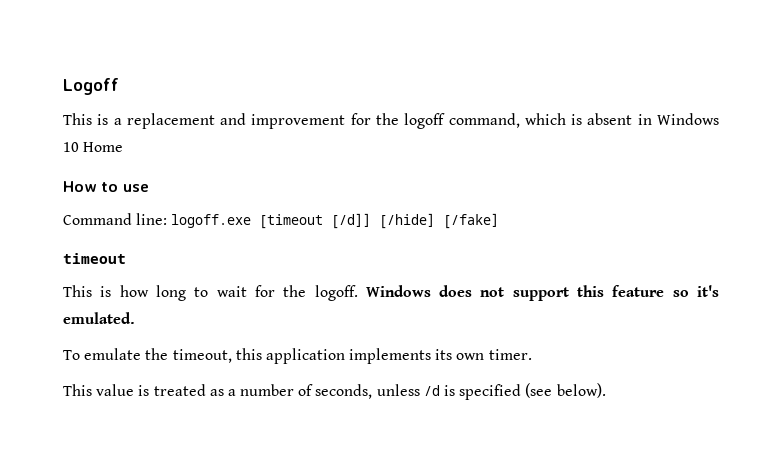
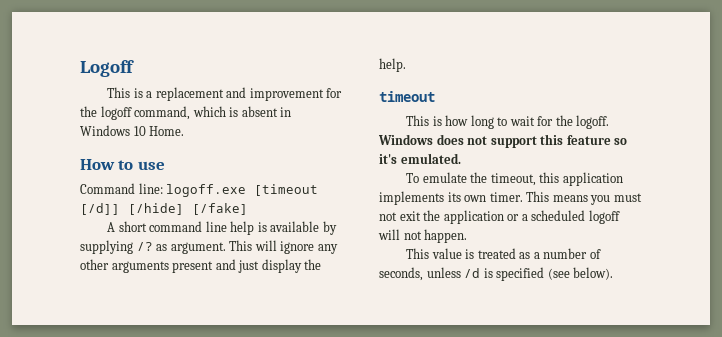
[83,142,124,152] Home -> [149,126,185,136] Home.
(500, 221) none -> [107,221,337,235] [80,240,338,254] [80,259,322,273] [379,58,406,72] // A short command line help is available by supplying /? as argument. This will ignore any other arguments present and just display the help.
(532, 354) none -> [526,191,642,205] [379,210,620,224] [378,229,468,243] This means you must not exit the application or a scheduled logoff will not happen.

